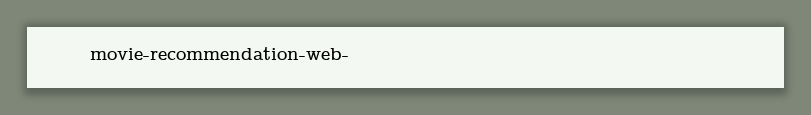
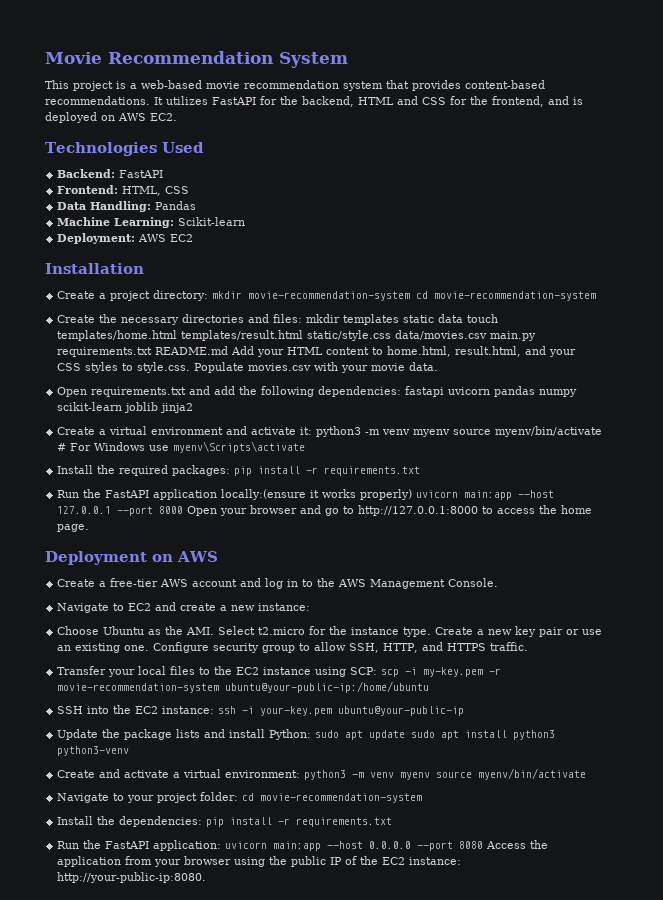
[90,47,349,60] movie-recommendation-web- -> [45,51,348,68] [45,80,545,91] [45,96,583,107] [45,112,177,123] [45,142,204,156] [57,169,164,178] [57,185,190,196] [57,201,197,212] [57,217,246,228] [57,233,194,244] [45,263,144,274] [57,290,597,301] [57,314,499,325] [57,330,537,341] [57,346,577,357] [57,362,439,373] [57,386,578,397] [57,402,194,413] [57,426,603,437] [57,441,306,453] [57,465,421,476] [57,489,555,500] [57,505,593,516] [57,524,90,532] [45,551,218,565] [57,578,499,589] [57,602,311,613] [57,626,603,637] [57,642,529,653] [57,666,502,677] [57,681,430,693] [57,705,465,716] [57,729,556,740] [57,746,130,756] [57,768,587,780] [57,792,423,803] [57,816,393,827] [57,840,549,851] [57,856,462,867] [57,872,207,883] Movie Recommendation System // This project is a web-based movie recommendation system that provides content-based recommendations. It utilizes FastAPI for the backend, HTML and CSS for the frontend, and is deployed on AWS EC2. // Technologies Used // Backend: FastAPI // Frontend: HTML, CSS // Data Handling: Pandas // Machine Learning: Scikit-learn // Deployment: AWS EC2 // Installation // Create a project directory: mkdir movie-recommendation-system cd movie-recommendation-system // Create the necessary directories and files: mkdir templates static data touch templates/home.html templates/result.html static/style.css data/movies.csv main.py requirements.txt README.md Add your HTML content to home.html, result.html, and your CSS styles to style.css. Populate movies.csv with your movie data. // Open requirements.txt and add the following dependencies: fastapi uvicorn pandas numpy scikit-learn joblib jinja2 // Create a virtual environment and activate it: python3 -m venv myenv source myenv/bin/activate # For Windows use myenv\Scripts\activate // Install the required packages: pip install -r requirements.txt // Run the FastAPI application locally:(ensure it works properly) uvicorn main:app --host 127.0.0.1 --port 8000 Open your browser and go to http://127.0.0.1:8000 to access the home page. // Deployment on AWS // Create a free-tier AWS account and log in to the AWS Management Console. // Navigate to EC2 and create a new instance: // Choose Ubuntu as the AMI. Select t2.micro for the instance type. Create a new key pair or use an existing one. Configure security group to allow SSH, HTTP, and HTTPS traffic. // Transfer your local files to the EC2 instance using SCP: scp -i my-key.pem -r movie-recommendation-system ubuntu@your-public-ip:/home/ubuntu // SSH into the EC2 instance: ssh -i your-key.pem ubuntu@your-public-ip // Update the package lists and install Python: sudo apt update sudo apt install python3 python3-venv // Create and activate a virtual environment: python3 -m venv myenv source myenv/bin/activate // Navigate to your project folder: cd movie-recommendation-system // Install the dependencies: pip install -r requirements.txt // Run the FastAPI application: uvicorn main:app --host 0.0.0.0 --port 8080 Access the application from your browser using the public IP of the EC2 instance: http://your-public-ip:8080.

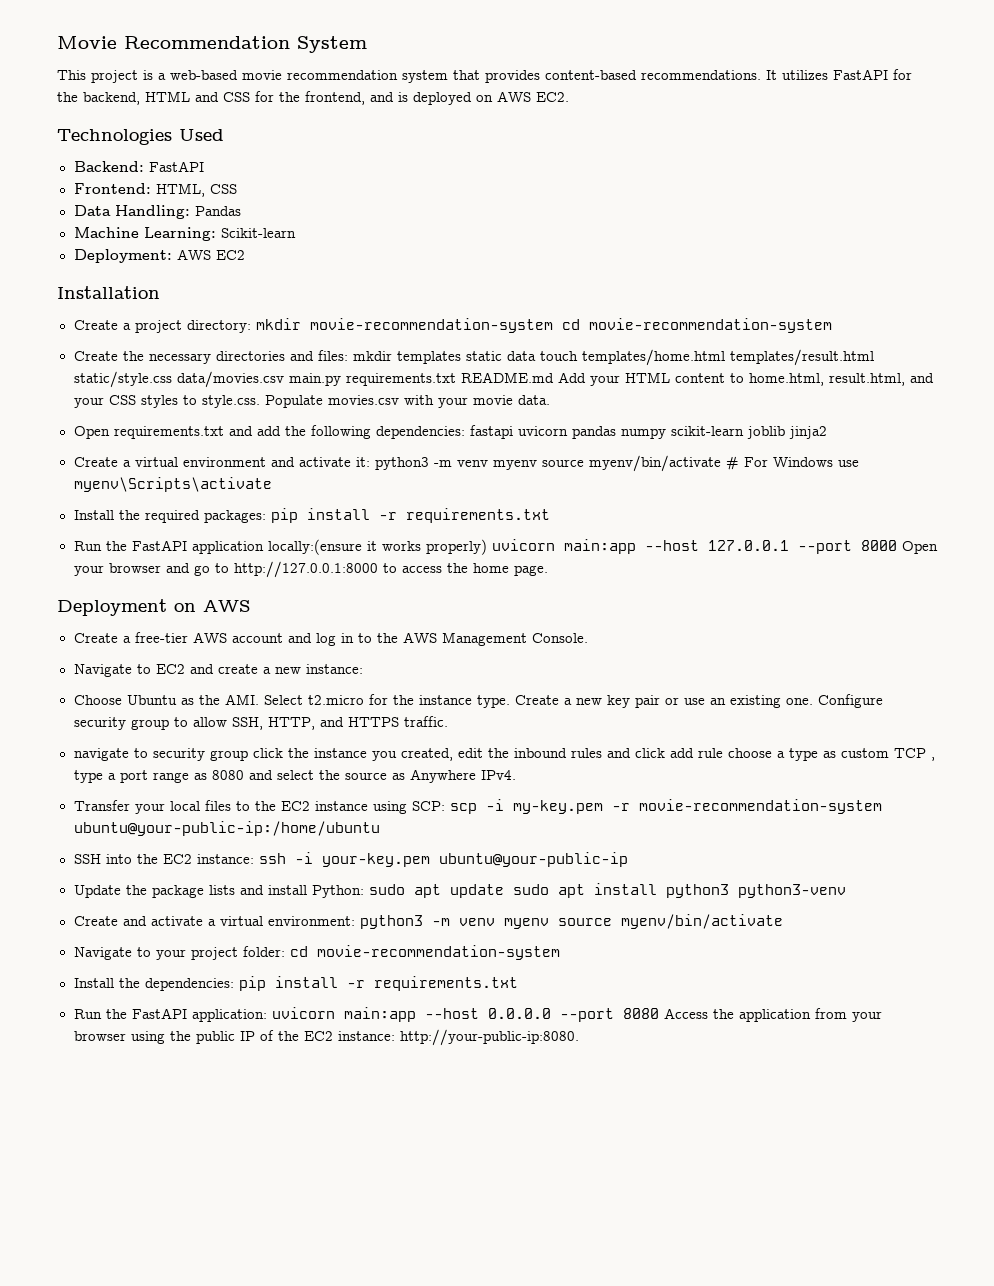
(529, 646) none -> [73,748,935,761] [73,769,516,783] // navigate to security group click the instance you created, edit the inbound rules and click add rule choose a type as custom TCP , type a port range as 8080 and select the source as Anywhere IPv4.

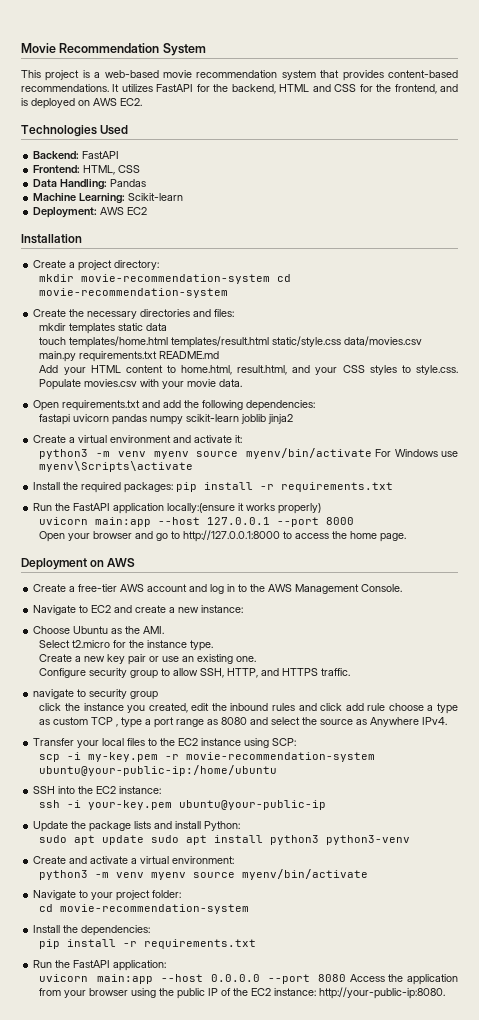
(251, 326) none -> (160, 265) //
(348, 355) none -> (235, 313) //
(536, 356) none -> (168, 327) //
(554, 377) none -> (220, 355) //
(465, 432) none -> (316, 405) //
[374,455,739,472] python3 -m venv myenv source myenv/bin/activate # -> [39,448,373,459] // python3 -m venv myenv source myenv/bin/activate
(487, 547) none -> (322, 508) //
(897, 545) none -> (355, 521) //
(259, 699) none -> (165, 630) //
(510, 701) none -> (214, 645) //
(813, 701) none -> (257, 659) //
(248, 755) none -> (159, 695) //
(445, 806) none -> (297, 742) //
(254, 859) none -> (162, 790) //
(364, 891) none -> (241, 826) //
(355, 921) none -> (235, 860) //
(285, 951) none -> (182, 894) //
(234, 984) none -> (151, 930) //
(267, 1015) none -> (167, 965) //

